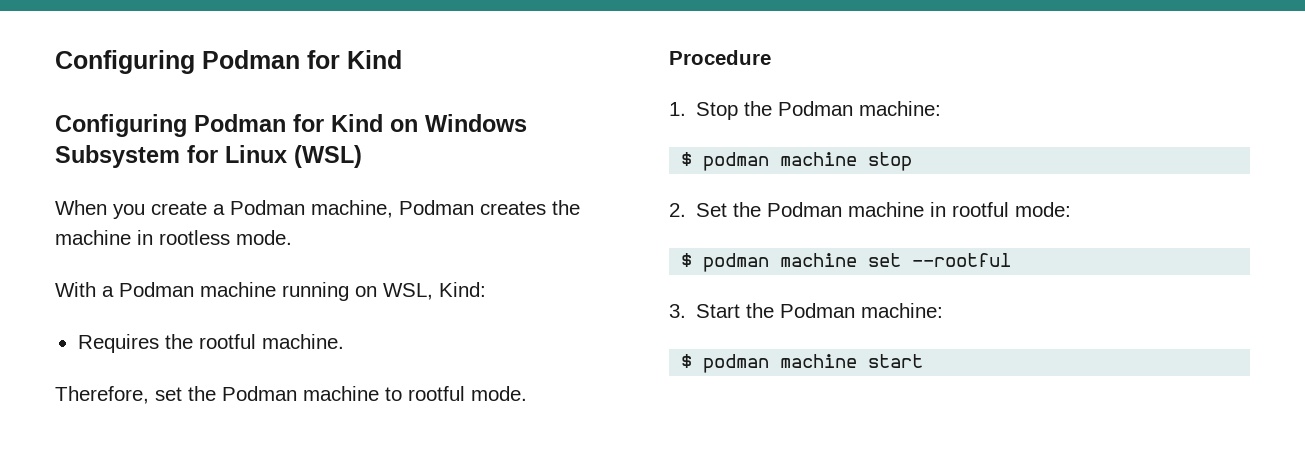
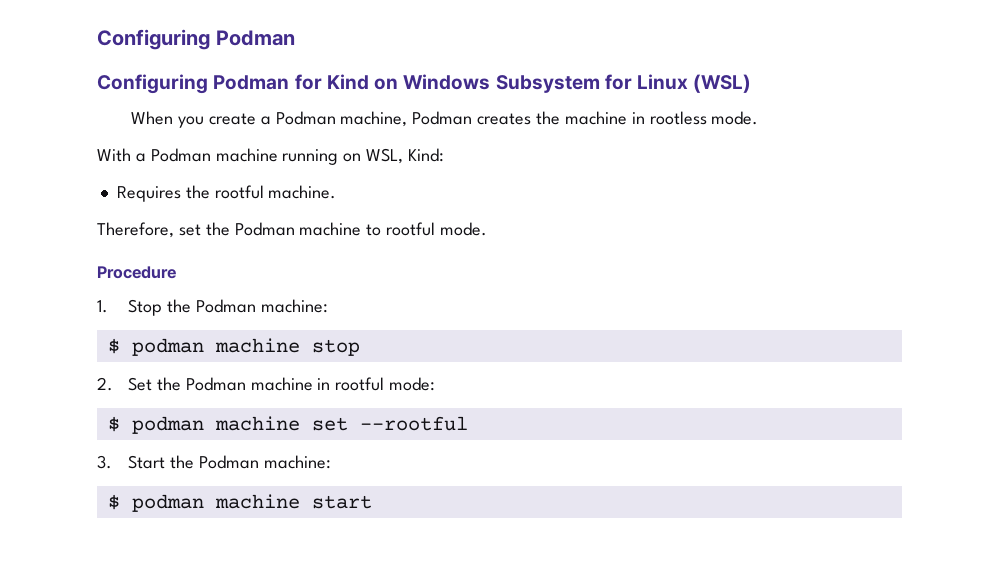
[55,50,402,74] Configuring Podman for Kind -> [97,29,295,50] Configuring Podman

